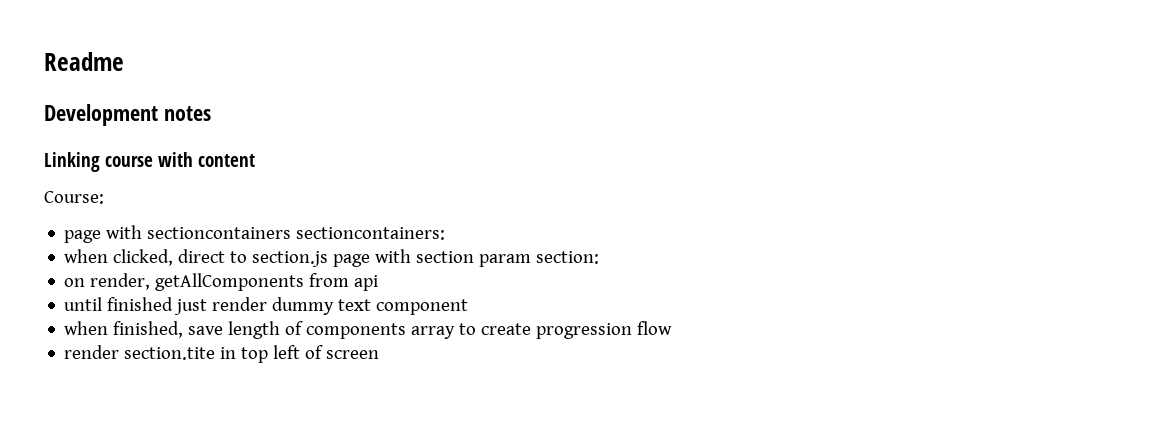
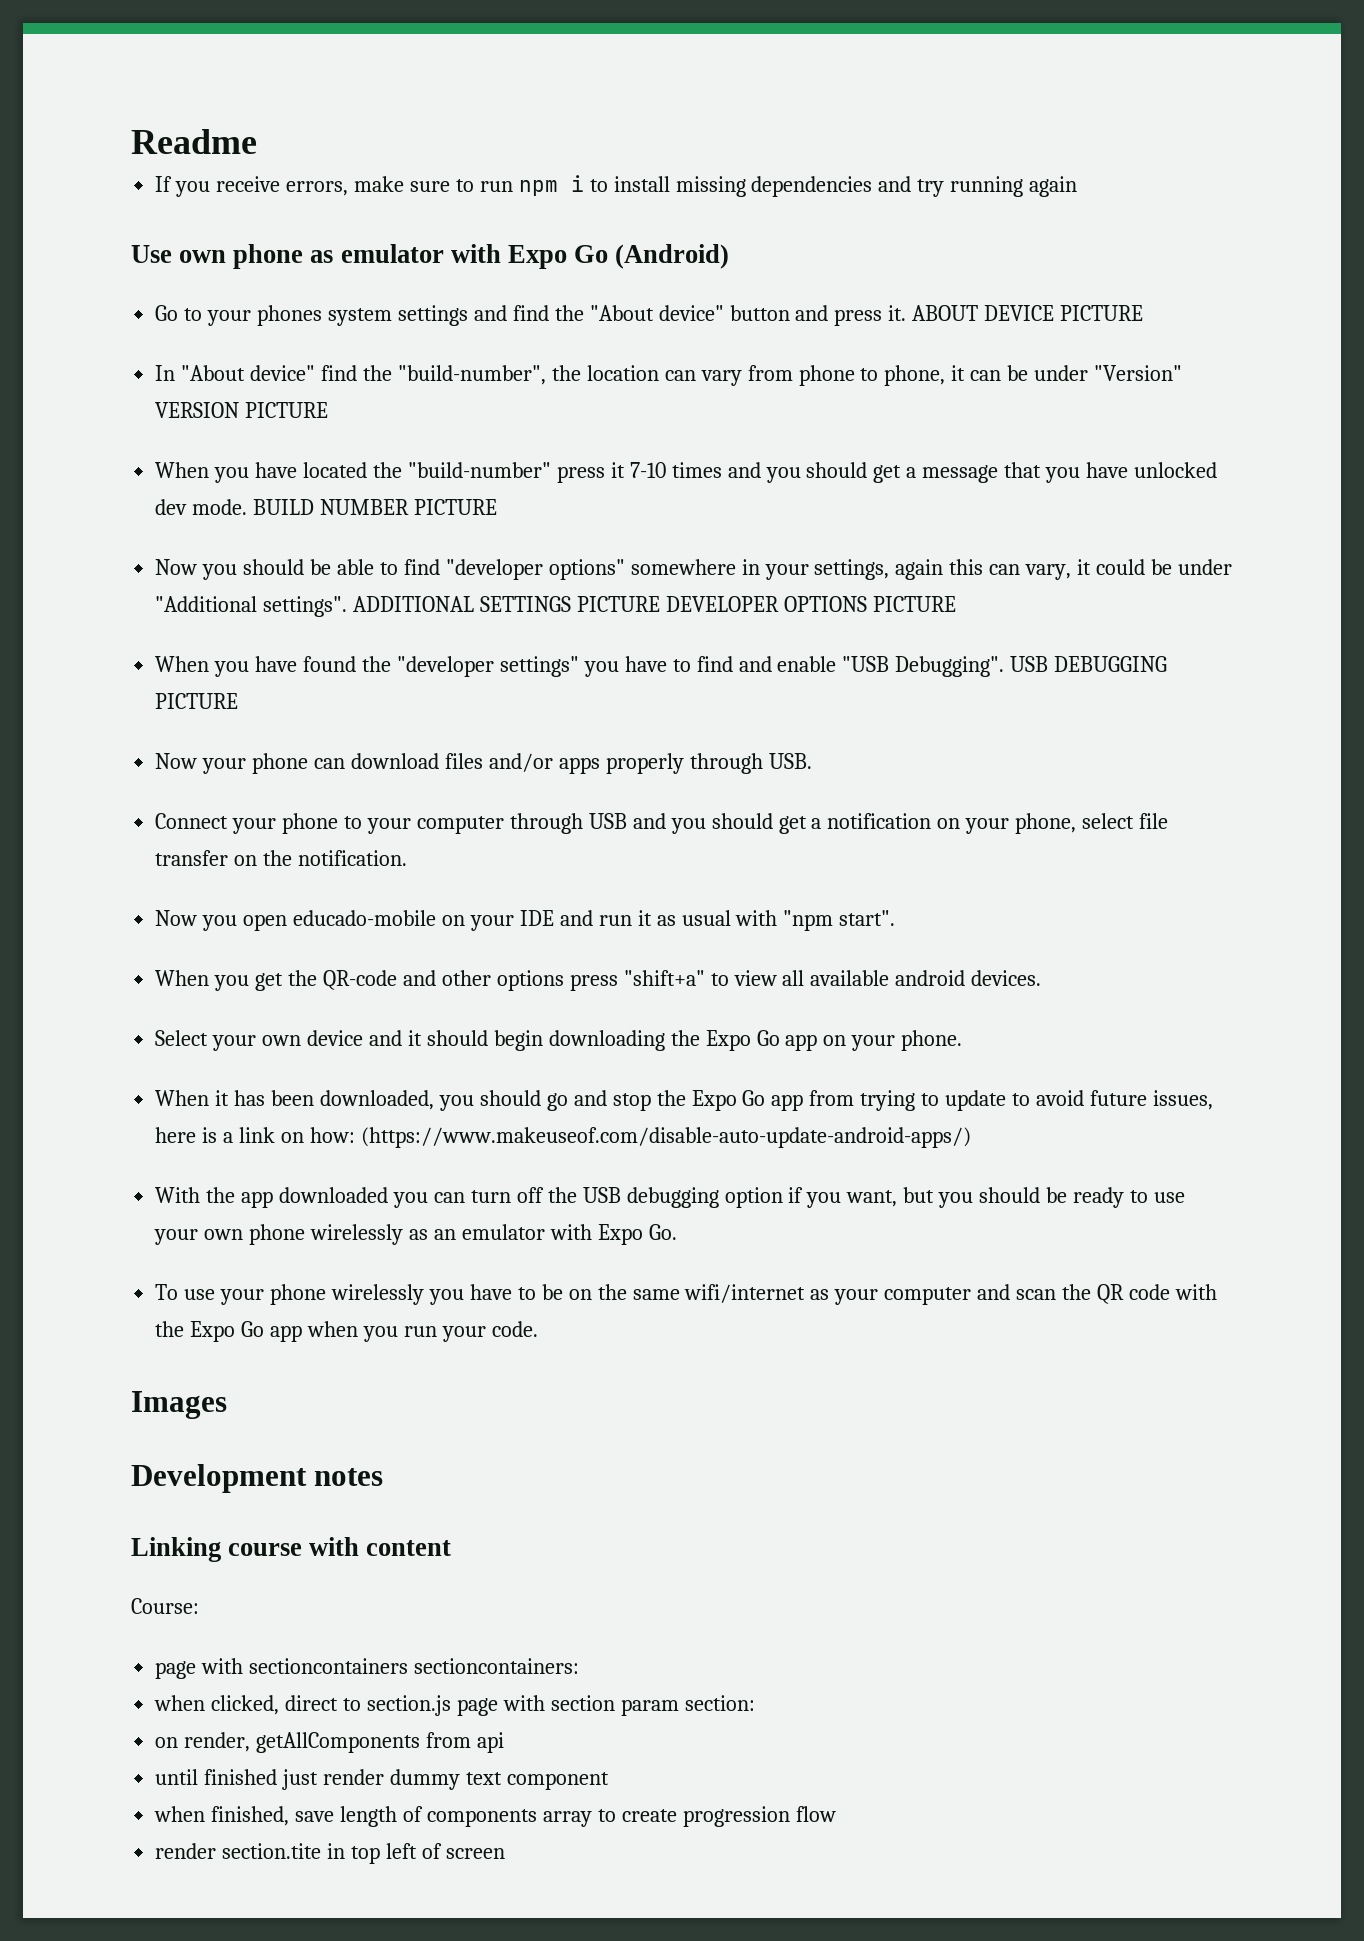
(124, 61) none -> [155,175,1078,197] [131,244,730,269] [155,305,1144,326] [155,365,1183,386] [155,402,329,418] [155,462,1218,483] [155,499,497,515] [155,559,1233,580] [155,596,956,617] [155,656,1168,677] [155,693,239,709] [155,753,812,774] [155,813,1169,834] [155,850,408,866] [155,910,896,931] [155,970,1042,991] [155,1030,963,1051] [155,1090,1213,1111] [155,1127,971,1148] [155,1187,1185,1208] [154,1224,677,1245] [155,1284,1217,1305] [155,1321,538,1342] [131,1391,227,1419] // If you receive errors, make sure to run npm i to install missing dependencies and try running again // Use own phone as emulator with Expo Go (Android) // Go to your phones system settings and find the "About device" button and press it. ABOUT DEVICE PICTURE // In "About device" find the "build-number", the location can vary from phone to phone, it can be under "Version" VERSION PICTURE // When you have located the "build-number" press it 7-10 times and you should get a message that you have unlocked dev mode. BUILD NUMBER PICTURE // Now you should be able to find "developer options" somewhere in your settings, again this can vary, it could be under "Additional settings". ADDITIONAL SETTINGS PICTURE DEVELOPER OPTIONS PICTURE // When you have found the "developer settings" you have to find and enable "USB Debugging". USB DEBUGGING PICTURE // Now your phone can download files and/or apps properly through USB. // Connect your phone to your computer through USB and you should get a notification on your phone, select file transfer on the notification. // Now you open educado-mobile on your IDE and run it as usual with "npm start". // When you get the QR-code and other options press "shift+a" to view all available android devices. // Select your own device and it should begin downloading the Expo Go app on your phone. // When it has been downloaded, you should go and stop the Expo Go app from trying to update to avoid future issues, here is a link on how: (https://www.makeuseof.com/disable-auto-update-android-apps/) // With the app downloaded you can turn off the USB debugging option if you want, but you should be ready to use your own phone wirelessly as an emulator with Expo Go. // To use your phone wirelessly you have to be on the same wifi/internet as your computer and scan the QR code with the Expo Go app when you run your code. // Images

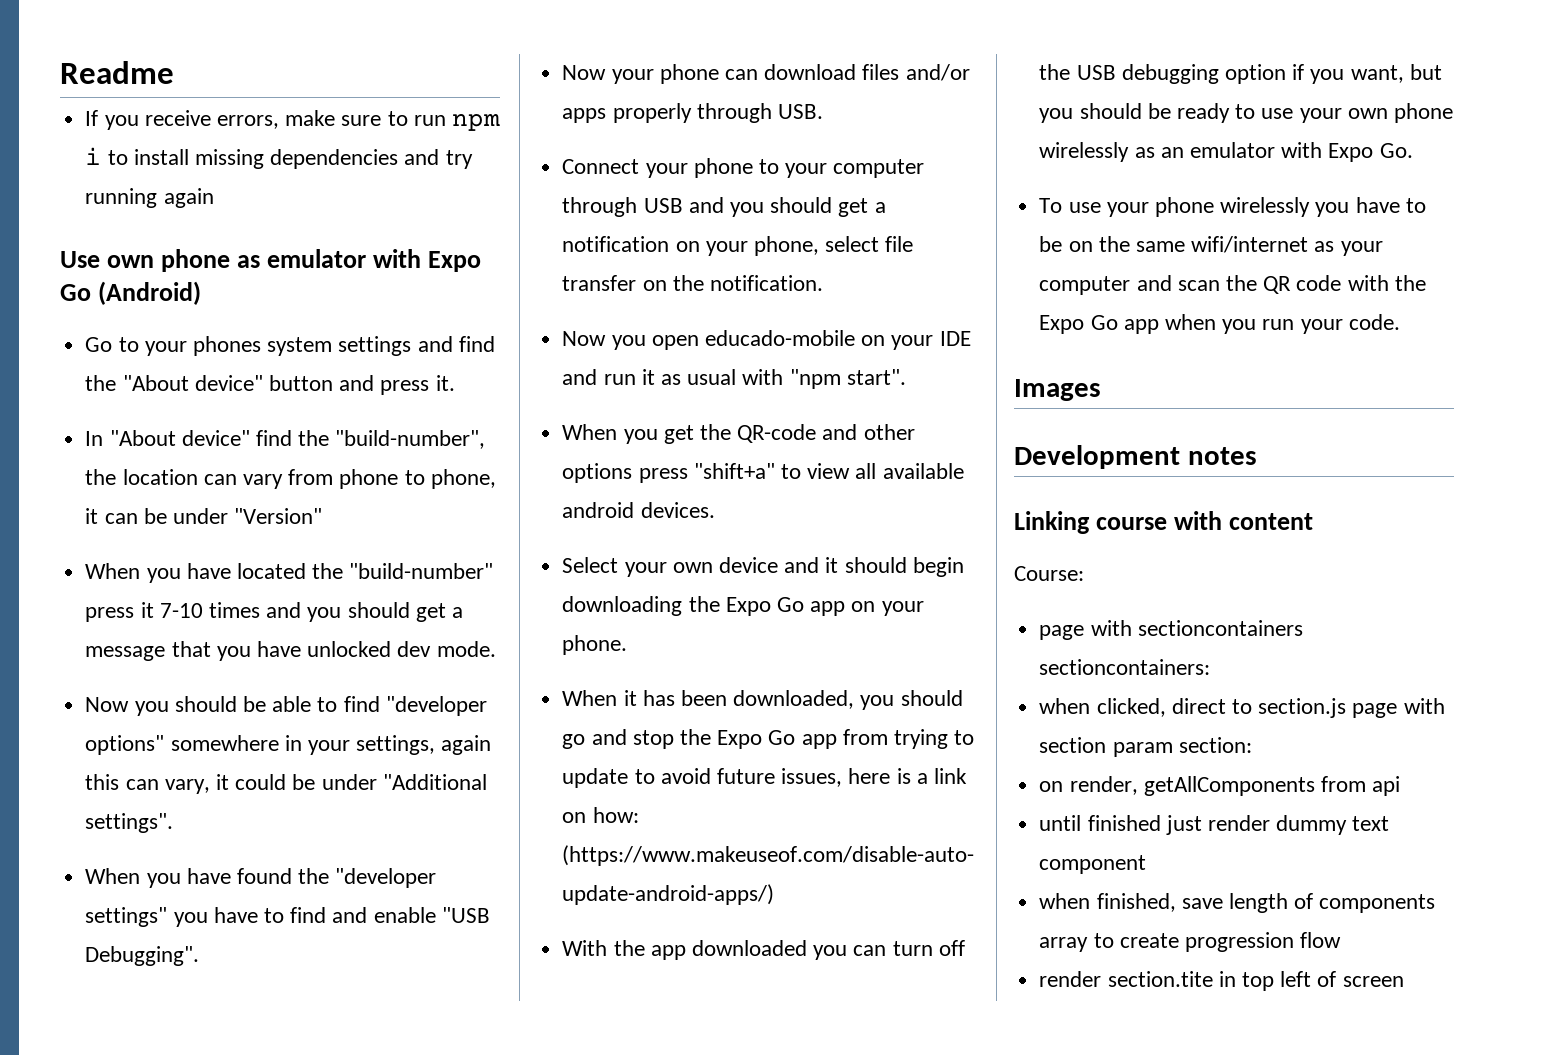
[912,305,1144,321] ABOUT DEVICE PICTURE -> (455, 383) none
[155,402,329,418] VERSION PICTURE -> (323, 516) none
[253,499,497,515] BUILD NUMBER PICTURE -> (496, 649) none
[353,596,956,612] ADDITIONAL SETTINGS PICTURE DEVELOPER OPTIONS PICTURE -> (174, 823) none
[1010,656,1168,672] [155,693,239,709] USB DEBUGGING PICTURE -> (200, 956) none

